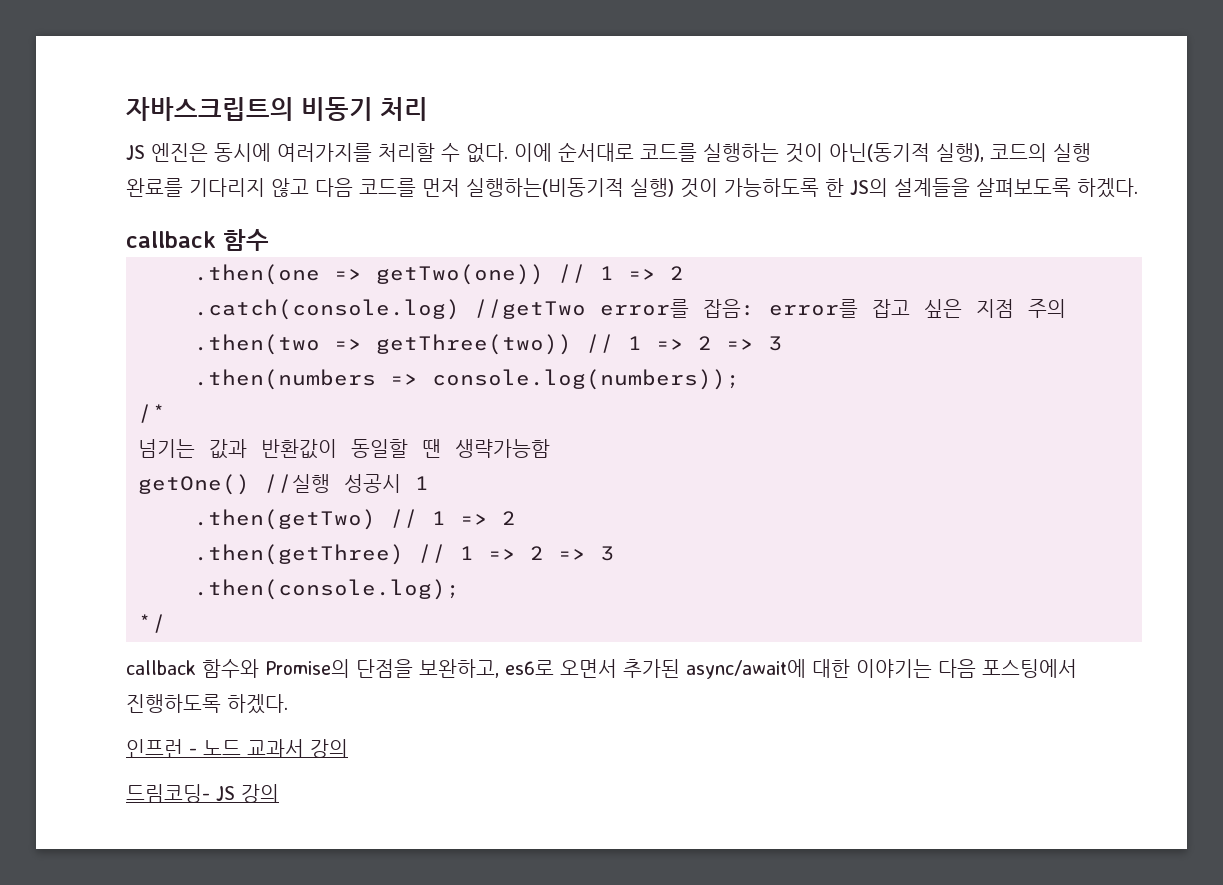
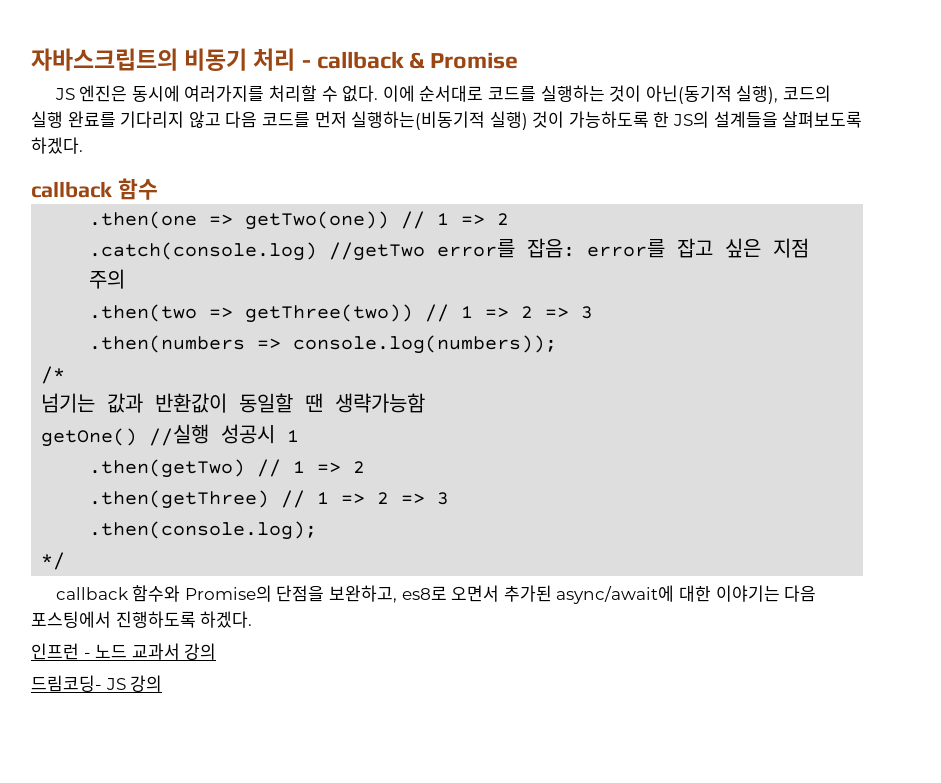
(428, 109) none -> [301,51,519,69] - callback & Promise
[505,660,554,675] es6로 -> [401,586,447,600] es8로

